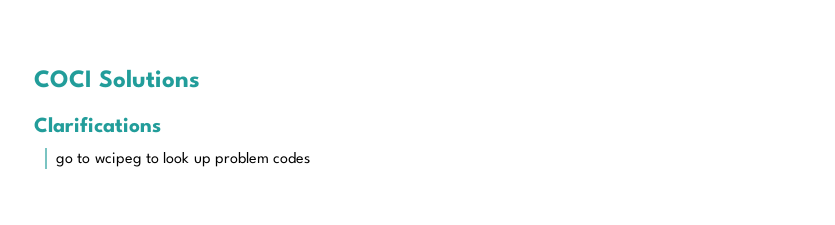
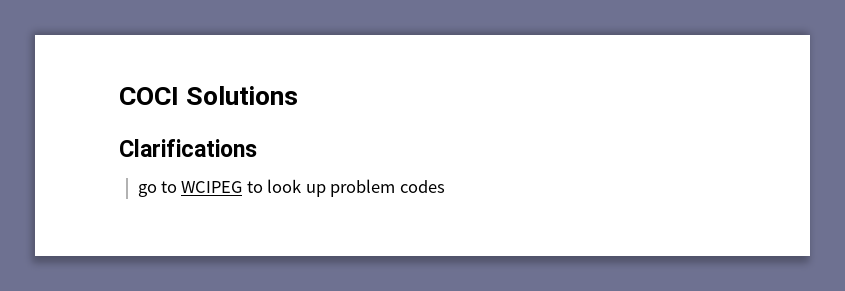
[94,152,142,167] wcipeg -> [181,181,243,193] WCIPEG

